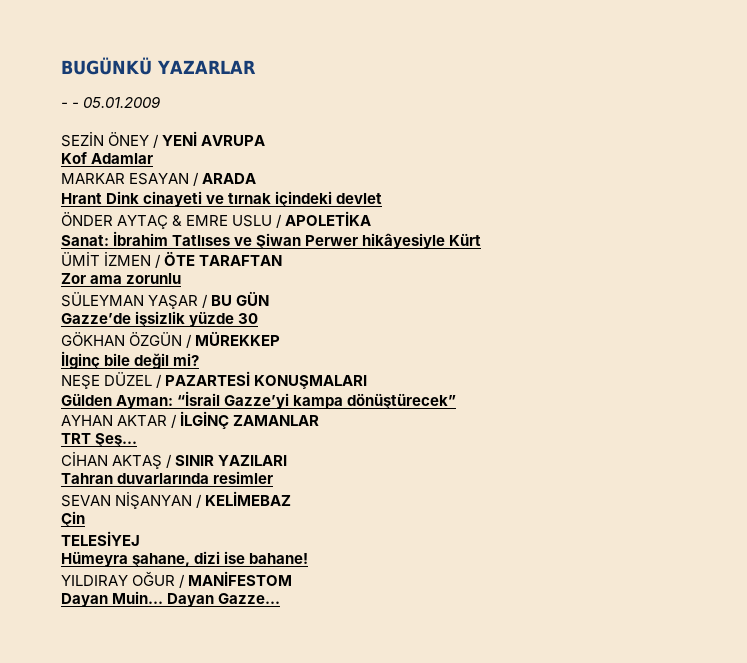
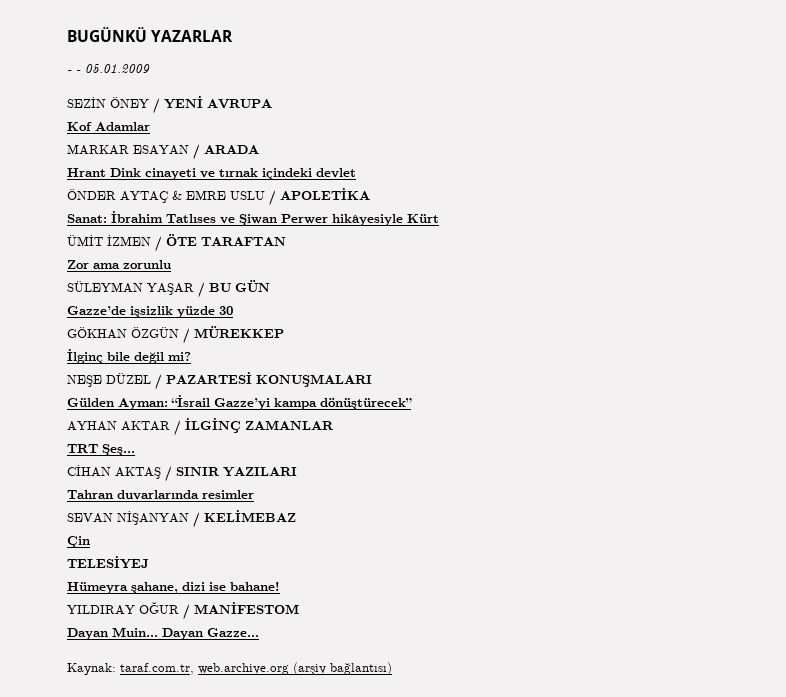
(281, 598) none -> [67,662,392,675] // Kaynak: taraf.com.tr, web.archive.org (arşiv bağlantısı)

